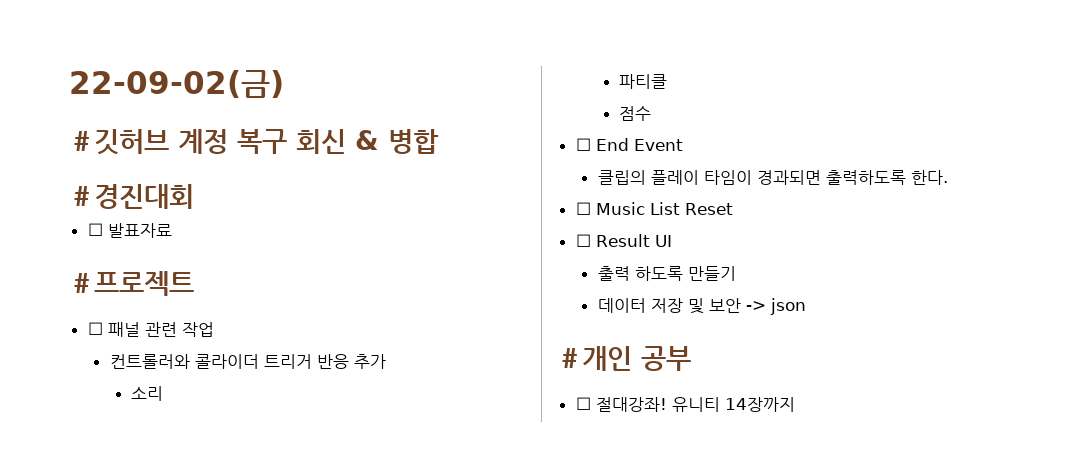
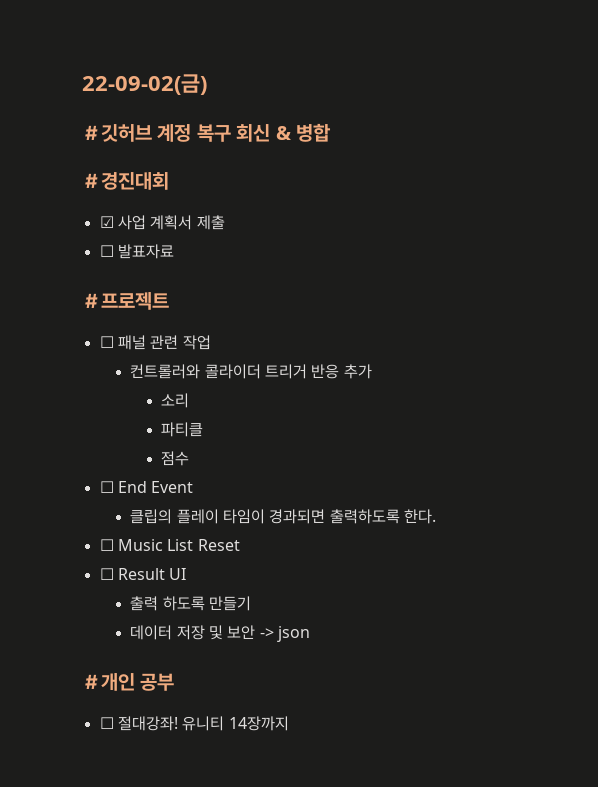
(194, 196) none -> [99,215,225,230] // ☑ 사업 계획서 제출

